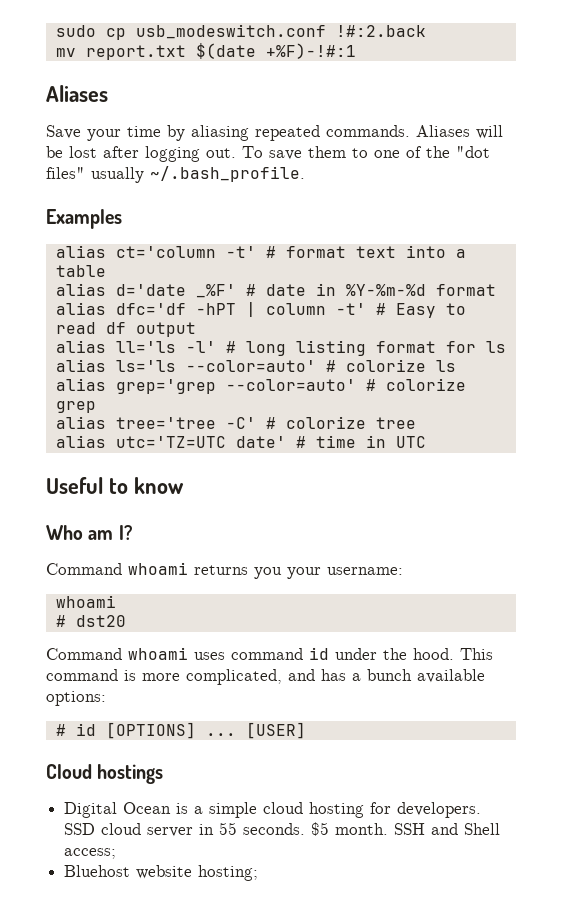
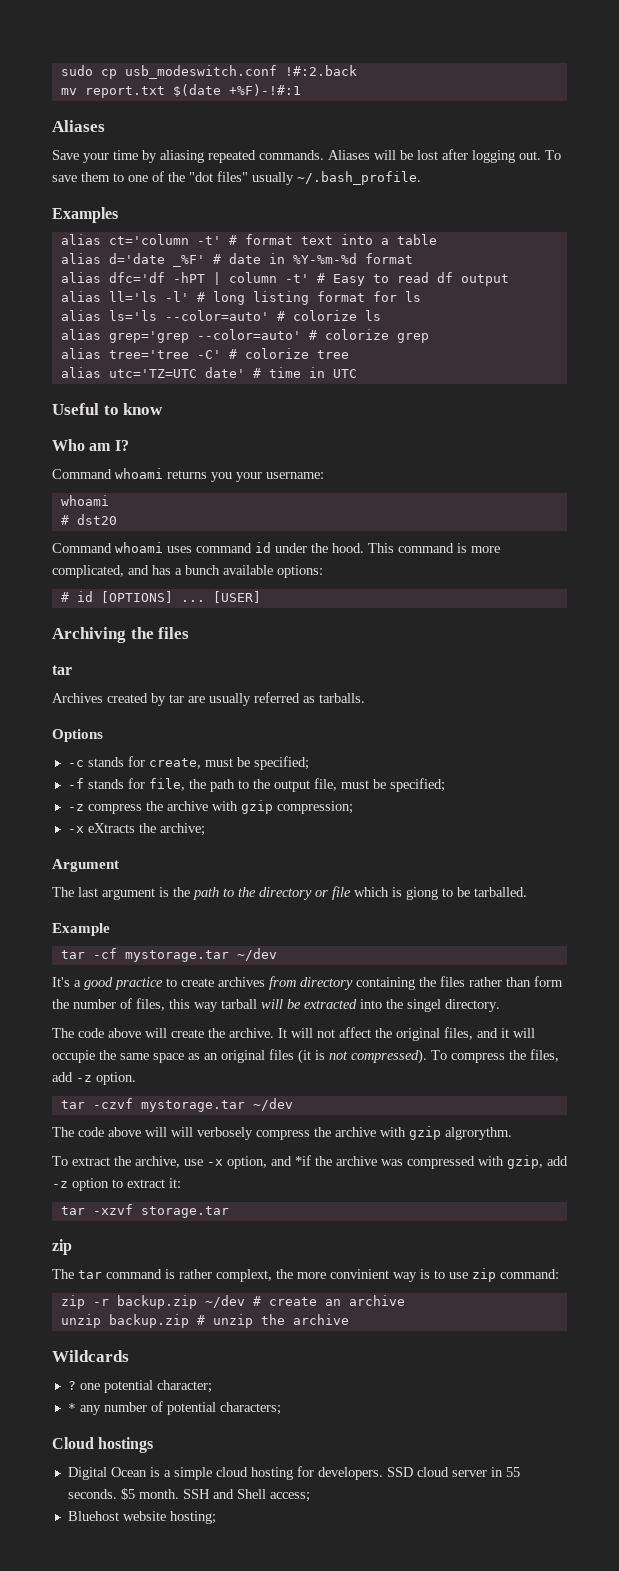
(306, 730) none -> [52,627,190,643] [52,665,72,675] [52,692,365,706] [52,729,103,742] [67,756,309,770] [67,778,445,792] [67,800,353,814] [67,823,205,836] [52,859,119,872] [52,886,527,900] [52,923,110,936] [60,948,277,962] [52,976,563,990] [52,998,500,1012] [52,1027,535,1041] [52,1049,559,1064] [52,1072,136,1085] [60,1098,293,1112] [52,1126,512,1140] [52,1155,568,1169] [52,1178,181,1191] [60,1204,229,1218] [52,1239,72,1255] [52,1268,559,1282] [60,1295,405,1309] [60,1314,349,1328] [52,1350,129,1362] [67,1380,212,1393] [67,1401,281,1415] // Archiving the files // tar // Archives created by tar are usually referred as tarballs. // Options // -c stands for create, must be specified; // -f stands for file, the path to the output file, must be specified; // -z compress the archive with gzip compression; // -x eXtracts the archive; // Argument // The last argument is the path to the directory or file which is giong to be tarballed. // Example // tar -cf mystorage.tar ~/dev // It's a good practice to create archives from directory containing the files rather than form the number of files, this way tarball will be extracted into the singel directory. // The code above will create the archive. It will not affect the original files, and it will occupie the same space as an original files (it is not compressed). To compress the files, add -z option. // tar -czvf mystorage.tar ~/dev // The code above will will verbosely compress the archive with gzip algrorythm. // To extract the archive, use -x option, and *if the archive was compressed with gzip, add -z option to extract it: // tar -xzvf storage.tar // zip // The tar command is rather complext, the more convinient way is to use zip command: // zip -r backup.zip ~/dev # create an archive // unzip backup.zip # unzip the archive // Wildcards // ? one potential character; // * any number of potential characters;

